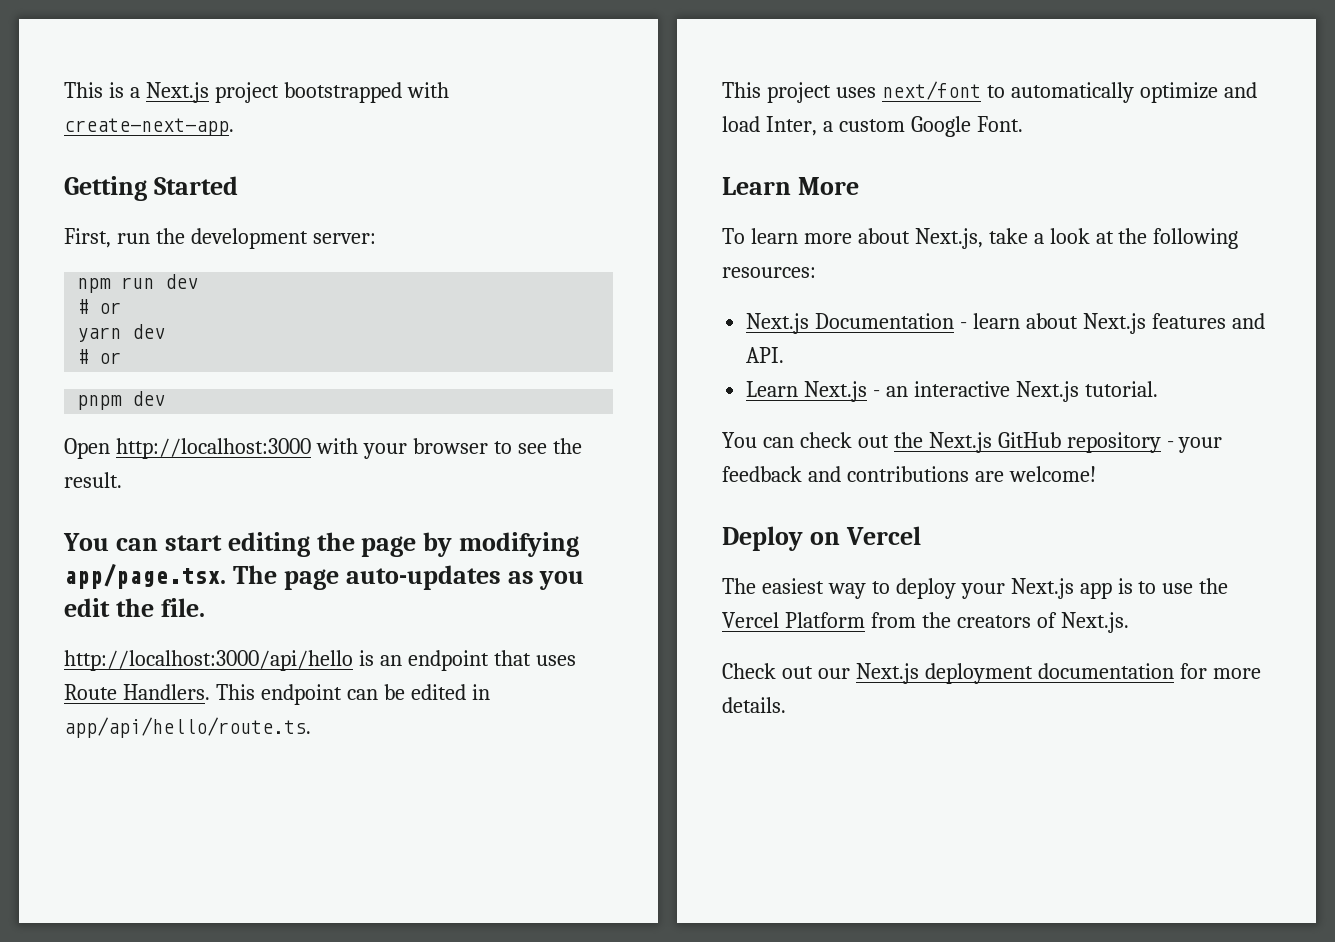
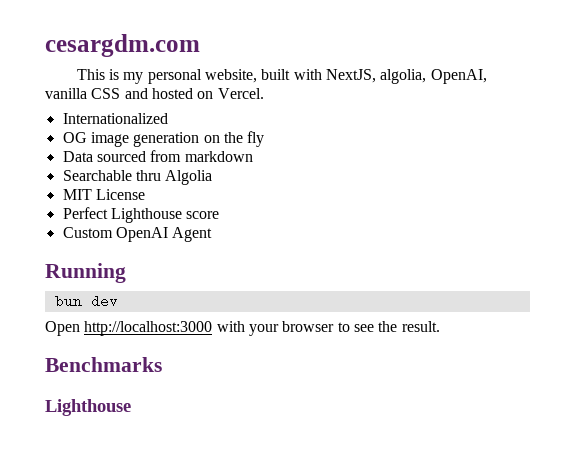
(64, 90) none -> [45,34,200,57] cesargdm.com //
[129,82,449,103] [64,118,234,136] [64,176,238,201] [64,228,376,249] [77,274,199,293] [77,299,122,314] [77,324,166,342] [77,349,122,364] [77,395,123,410] a Next.js project bootstrapped with create-next-app. // Getting Started // First, run the development server: // npm run dev // # or // yarn dev // # or // pnpm -> [123,69,487,84] [45,88,264,99] [62,113,168,124] [62,131,265,147] [62,150,253,162] [62,170,213,185] [62,189,145,200] [62,207,220,223] [62,227,213,242] [45,263,126,283] [54,294,82,308] my personal website, built with NextJS, algolia, OpenAI, vanilla CSS and hosted on Vercel. // Internationalized // OG image generation on the fly // Data sourced from markdown // Searchable thru Algolia // MIT License // Perfect Lighthouse score // Custom OpenAI Agent // Running // bun
[63,532,580,557] [64,563,585,590] [64,598,205,617] [64,650,576,671] [64,684,490,705] [64,717,311,738] [722,81,1257,103] [722,116,1023,137] [722,177,859,195] [722,228,1239,249] [722,267,816,278] [746,313,1265,334] [746,347,785,363] [746,381,1158,402] [722,432,1223,453] [722,466,1096,482] [722,526,921,551] [722,578,1229,599] [722,612,1129,633] [722,663,1261,684] [722,697,786,713] You can start editing the page by modifying app/page.tsx. The page auto-updates as you edit the file. // http://localhost:3000/api/hello is an endpoint that uses Route Handlers. This endpoint can be edited in app/api/hello/route.ts. // This project uses next/font to automatically optimize and load Inter, a custom Google Font. // Learn More // To learn more about Next.js, take a look at the following resources: // Next.js Documentation - learn about Next.js features and API. // Learn Next.js - an interactive Next.js tutorial. // You can check out the Next.js GitHub repository - your feedback and contributions are welcome! // Deploy on Vercel // The easiest way to deploy your Next.js app is to use the Vercel Platform from the creators of Next.js. // Check out our Next.js deployment documentation for more details. -> [45,357,162,372] [45,399,131,416] Benchmarks // Lighthouse

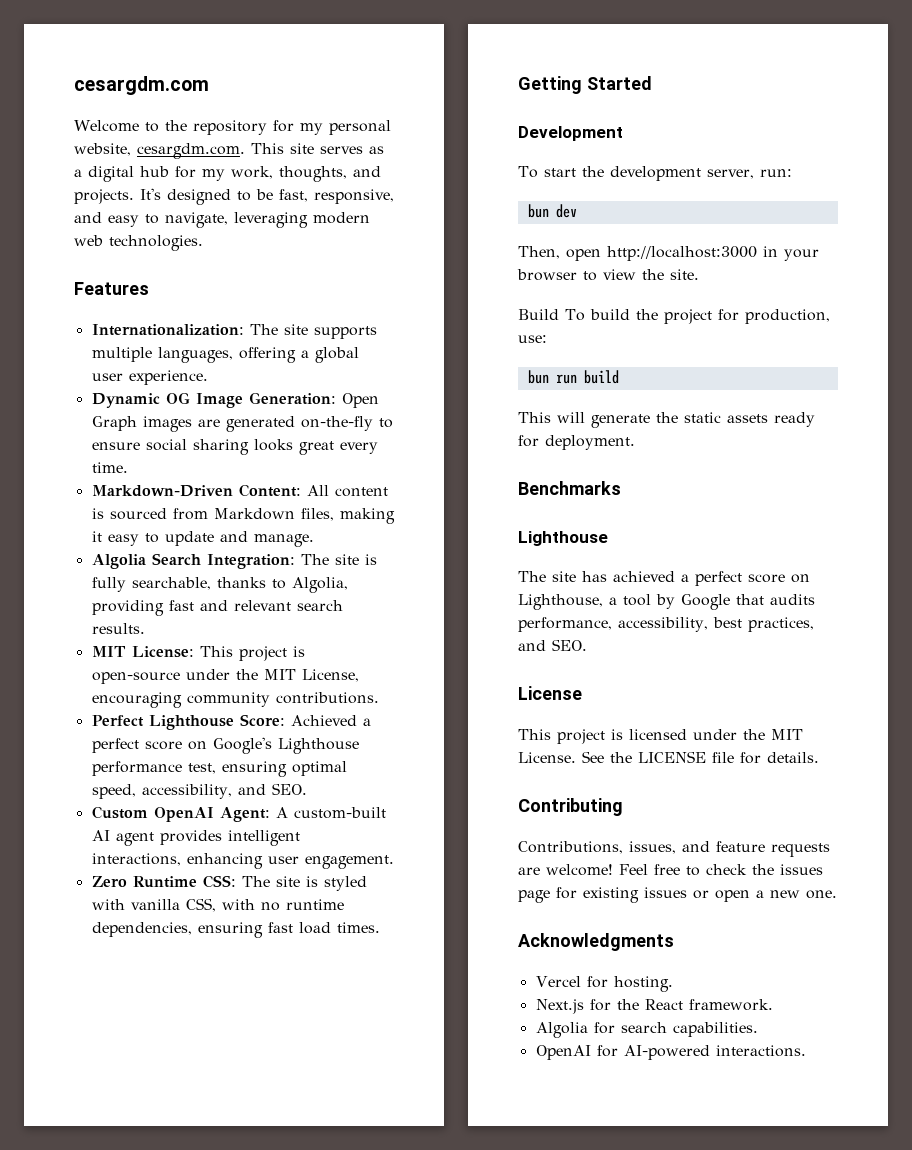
[76,69,487,84] [45,88,264,99] [62,113,168,124] [62,131,265,147] [62,150,253,162] [62,170,213,185] [62,189,145,200] [62,207,220,223] [62,227,213,242] [45,263,126,283] [54,294,118,308] [45,321,440,336] [45,357,162,372] [45,399,131,416] This is my personal website, built with NextJS, algolia, OpenAI, vanilla CSS and hosted on Vercel. // Internationalized // OG image generation on the fly // Data sourced from markdown // Searchable thru Algolia // MIT License // Perfect Lighthouse score // Custom OpenAI Agent // Running // bun dev // Open http://localhost:3000 with your browser to see the result. // Benchmarks // Lighthouse -> [74,120,391,135] [74,143,384,159] [74,166,381,182] [74,188,394,205] [74,212,370,228] [74,235,203,251] [74,282,149,295] [91,324,377,339] [91,347,359,363] [91,370,208,385] [91,392,379,408] [91,416,393,432] [91,439,378,455] [91,462,128,473] [91,484,388,497] [91,508,395,524] [91,531,314,547] [91,553,377,569] [91,577,348,593] [91,600,343,616] [91,623,145,634] [91,646,305,661] [91,669,359,684] [91,692,379,708] [91,714,371,730] [91,737,359,754] [91,761,347,777] [91,783,307,799] [91,806,386,822] [91,830,300,846] [91,853,394,869] [91,875,367,891] [91,898,344,912] [91,922,380,938] [518,76,652,94] [518,126,623,141] [518,166,792,181] [527,204,577,218] [518,246,819,261] [517,269,699,281] [518,309,830,324] [518,335,547,343] [527,370,619,384] [518,412,815,428] [518,435,635,450] [518,481,621,495] [518,531,608,546] [518,571,810,586] [518,594,815,610] [518,617,814,632] [518,639,587,651] [518,686,582,700] [518,729,803,744] [518,751,819,764] [518,798,623,816] [518,841,830,857] [518,864,823,876] [518,887,837,903] [518,933,674,951] [535,976,673,992] [535,999,773,1014] [535,1022,758,1038] [535,1045,806,1060] Welcome to the repository for my personal website, cesargdm.com. This site serves as a digital hub for my work, thoughts, and projects. It's designed to be fast, responsive, and easy to navigate, leveraging modern web technologies. // Features // Internationalization: The site supports multiple languages, offering a global user experience. // Dynamic OG Image Generation: Open Graph images are generated on-the-fly to ensure social sharing looks great every time. // Markdown-Driven Content: All content is sourced from Markdown files, making it easy to update and manage. // Algolia Search Integration: The site is fully searchable, thanks to Algolia, providing fast and relevant search results. // MIT License: This project is open-source under the MIT License, encouraging community contributions. // Perfect Lighthouse Score: Achieved a perfect score on Google's Lighthouse performance test, ensuring optimal speed, accessibility, and SEO. // Custom OpenAI Agent: A custom-built AI agent provides intelligent interactions, enhancing user engagement. // Zero Runtime CSS: The site is styled with vanilla CSS, with no runtime dependencies, ensuring fast load times. // Getting Started // Development // To start the development server, run: // bun dev // Then, open http://localhost:3000 in your browser to view the site. // Build To build the project for production, use: // bun run build // This will generate the static assets ready for deployment. // Benchmarks // Lighthouse // The site has achieved a perfect score on Lighthouse, a tool by Google that audits performance, accessibility, best practices, and SEO. // License // This project is licensed under the MIT License. See the LICENSE file for details. // Contributing // Contributions, issues, and feature requests are welcome! Feel free to check the issues page for existing issues or open a new one. // Acknowledgments // Vercel for hosting. // Next.js for the React framework. // Algolia for search capabilities. // OpenAI for AI-powered interactions.

